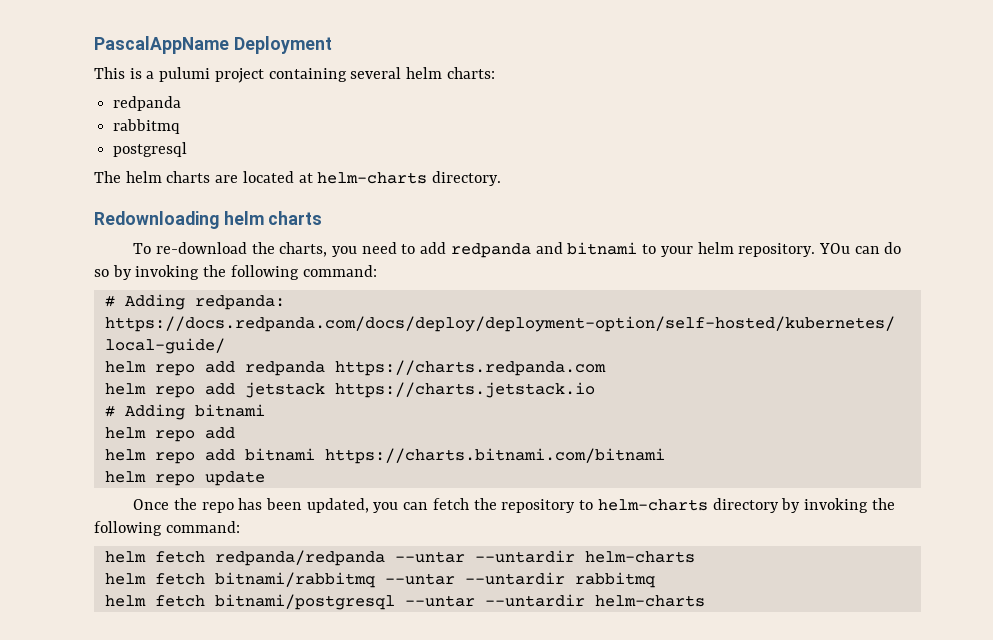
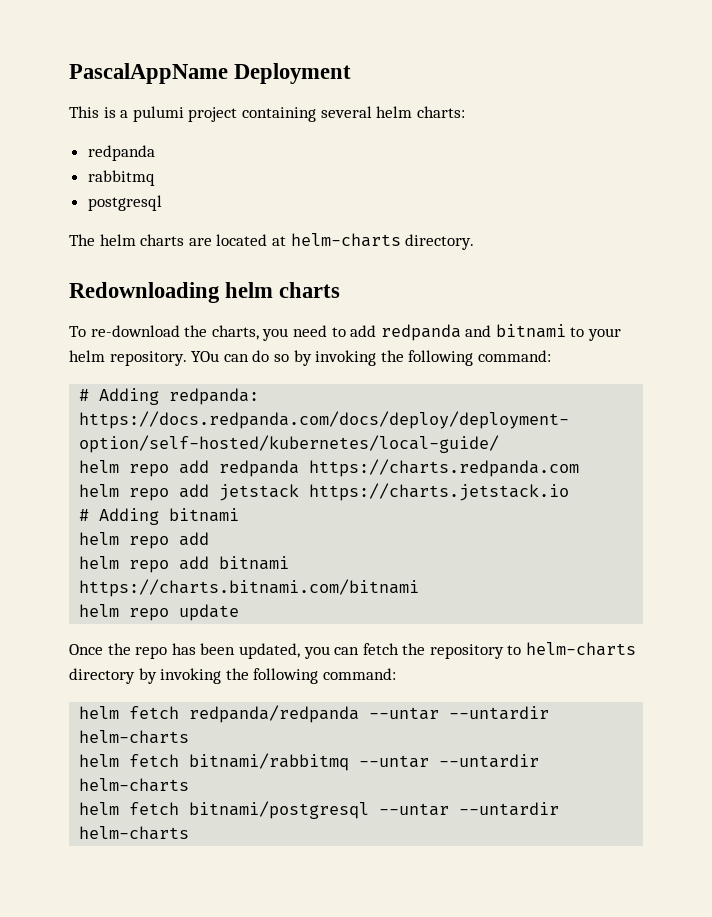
[574,572,655,588] rabbitmq -> [79,778,190,792] helm-charts

